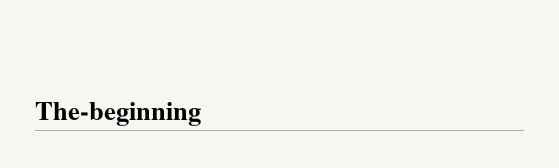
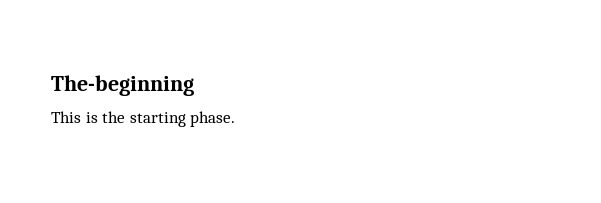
(201, 114) none -> [51,111,236,127] // This is the starting phase.

